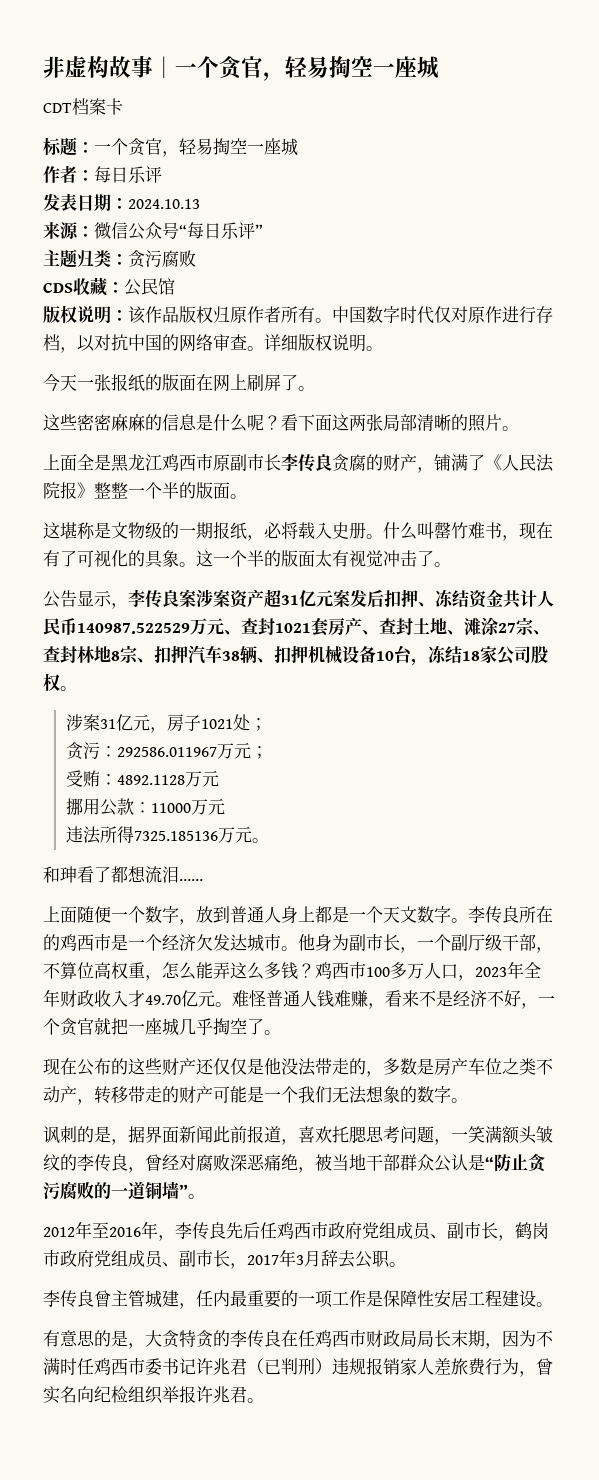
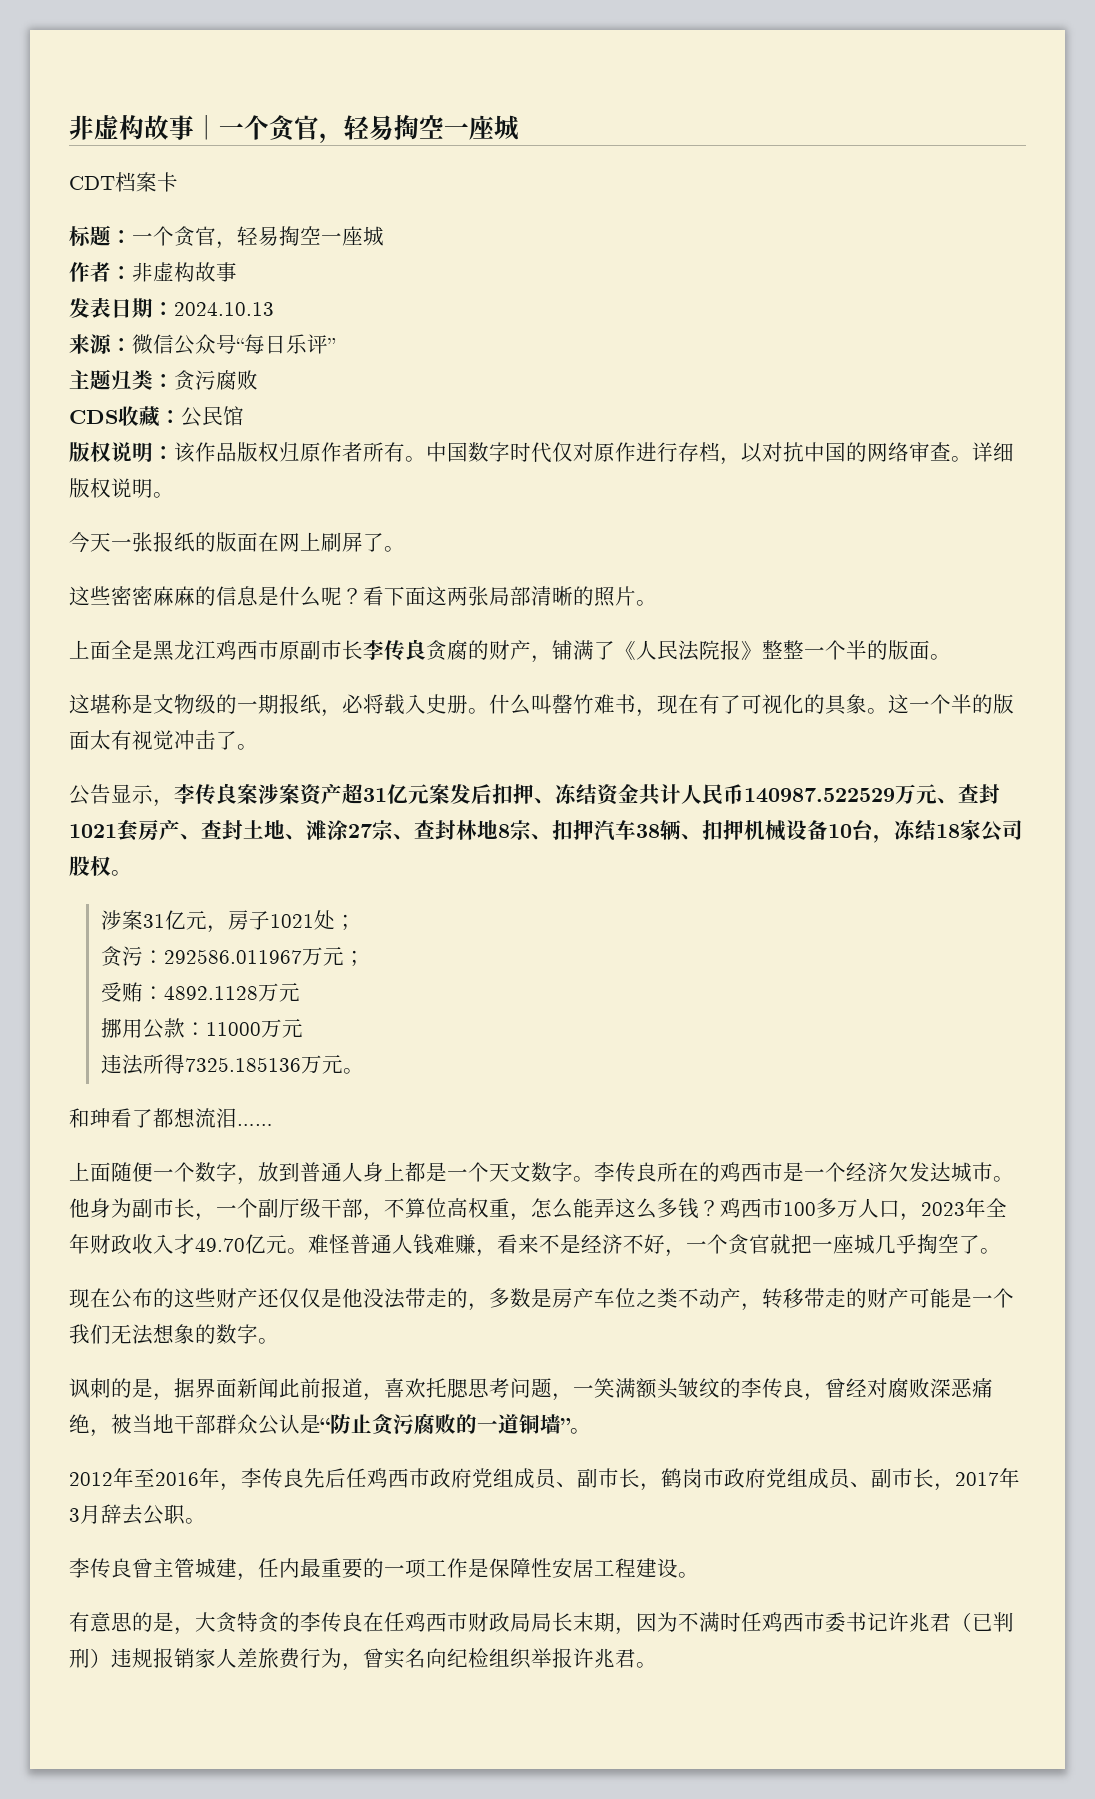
[94,166,162,183] 每日乐评 -> [132,262,237,282] 非虚构故事

